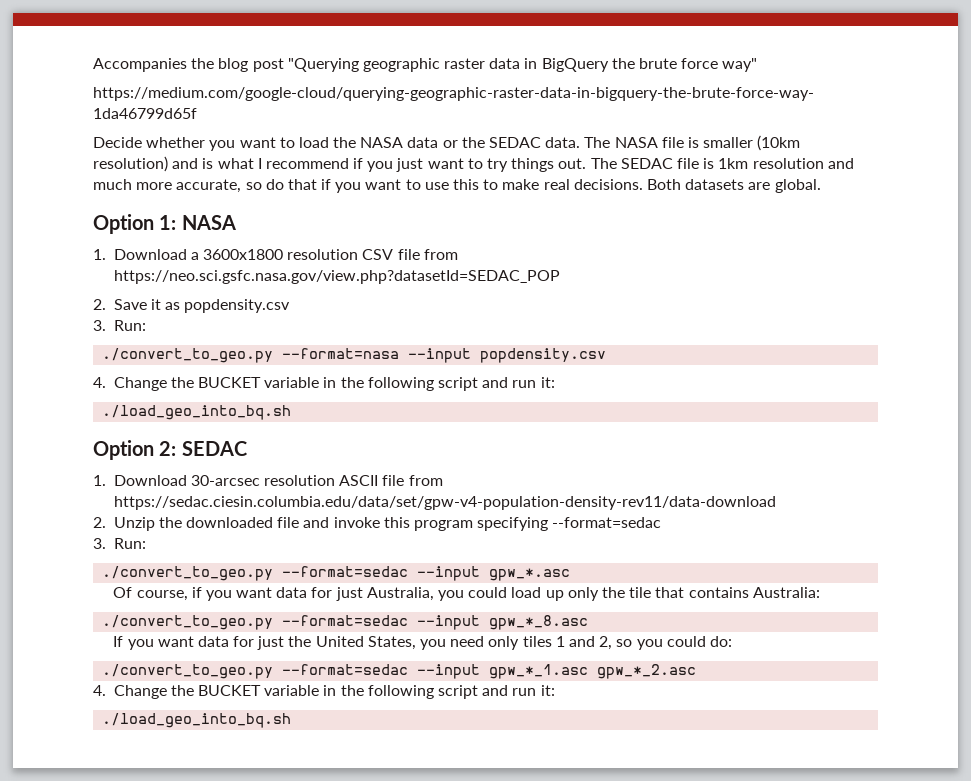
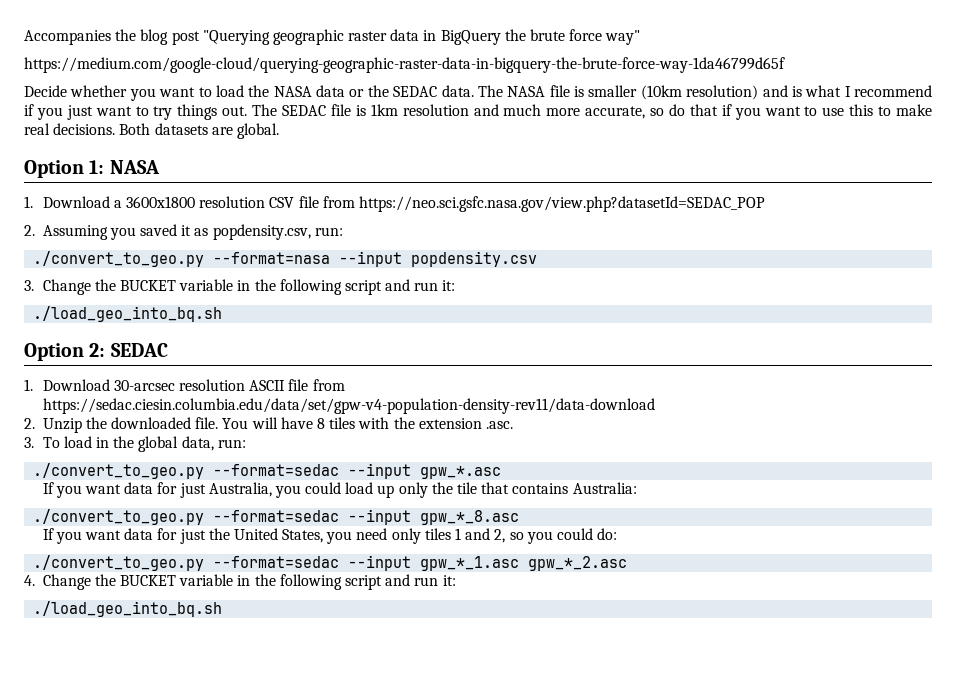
[113,299,291,313] [93,320,146,331] Save it as popdensity.csv // 3. Run: -> [42,224,343,240] Assuming you saved it as popdensity.csv, run:
[93,377,106,388] 4. -> [24,280,34,291] 3.
[277,517,662,531] [93,538,146,549] file and invoke this program specifying --format=sedac // 3. Run: -> [195,417,513,429] [24,436,246,452] file. You will have 8 tiles with the extension .asc. // 3. To load in the global data, run:
[113,587,202,601] Of course, if -> [42,482,54,494] If

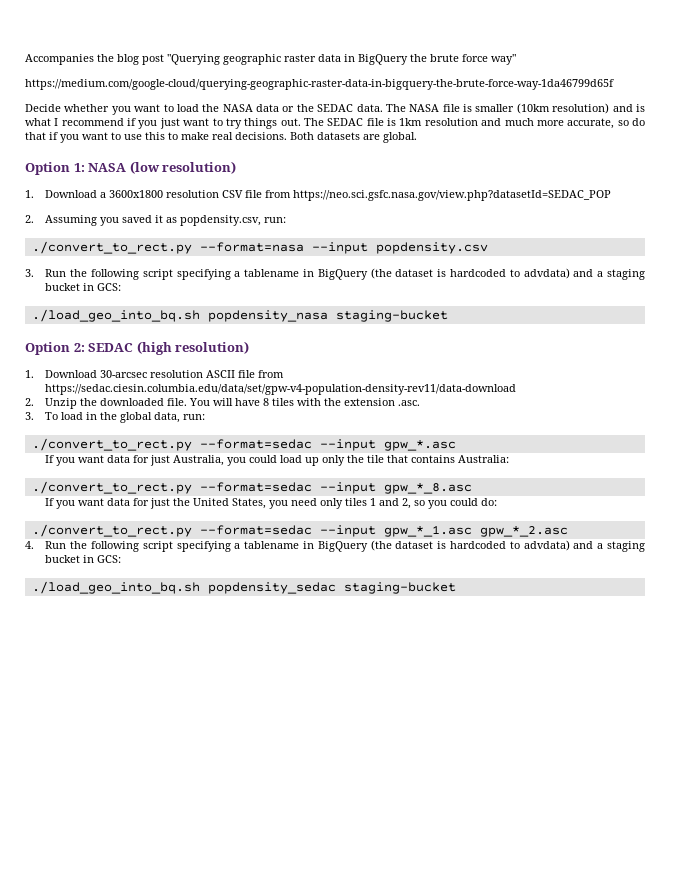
(160, 167) none -> [129,161,237,174] (low resolution)
[33,251,205,267] ./convert_to_geo.py -> [31,241,192,254] ./convert_to_rect.py
[42,279,456,295] [33,306,223,322] Change the BUCKET variable in the following script and run it: // ./load_geo_into_bq.sh -> [45,268,646,280] [45,283,122,291] [31,309,448,322] Run the following script specifying a tablename in BigQuery (the dataset is hardcoded to advdata) and a staging bucket in GCS: // ./load_geo_into_bq.sh popdensity_nasa staging-bucket
(168, 350) none -> [136,341,250,355] (high resolution)
[33,463,205,479] ./convert_to_geo.py -> [31,438,192,451] ./convert_to_rect.py
[33,509,205,525] ./convert_to_geo.py -> [31,481,192,494] ./convert_to_rect.py
[33,555,205,571] ./convert_to_geo.py -> [31,524,192,537] ./convert_to_rect.py
[42,574,456,590] [33,601,223,617] Change the BUCKET variable in the following script and run it: // ./load_geo_into_bq.sh -> [45,540,646,552] [45,555,122,563] [31,581,456,594] Run the following script specifying a tablename in BigQuery (the dataset is hardcoded to advdata) and a staging bucket in GCS: // ./load_geo_into_bq.sh popdensity_sedac staging-bucket

